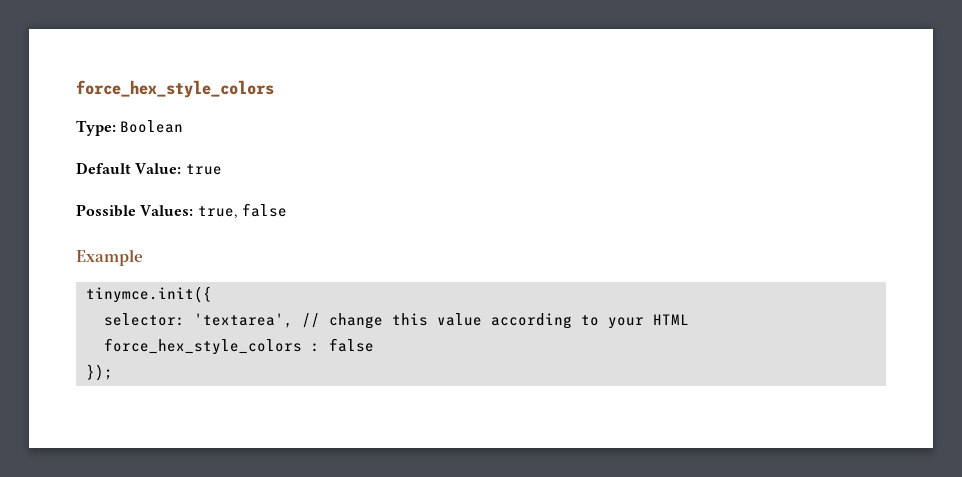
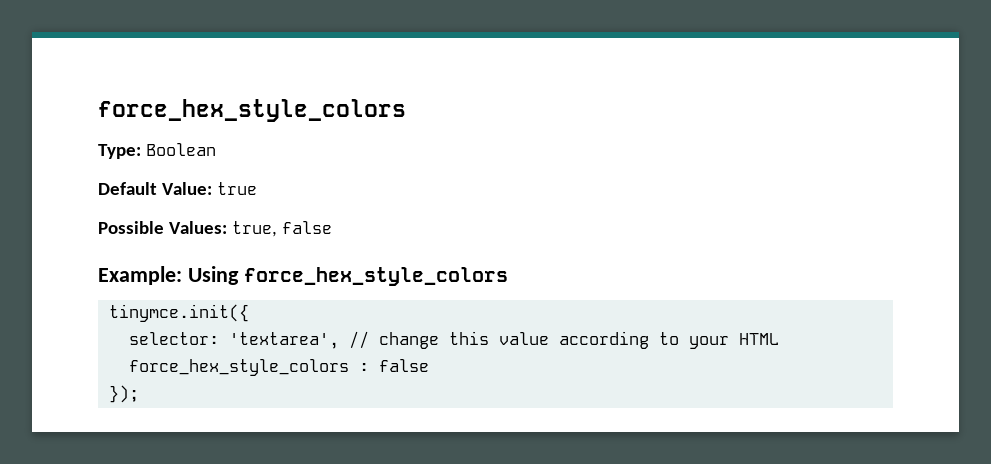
[76,249,143,266] Example -> [98,266,508,286] Example: Using force_hex_style_colors

